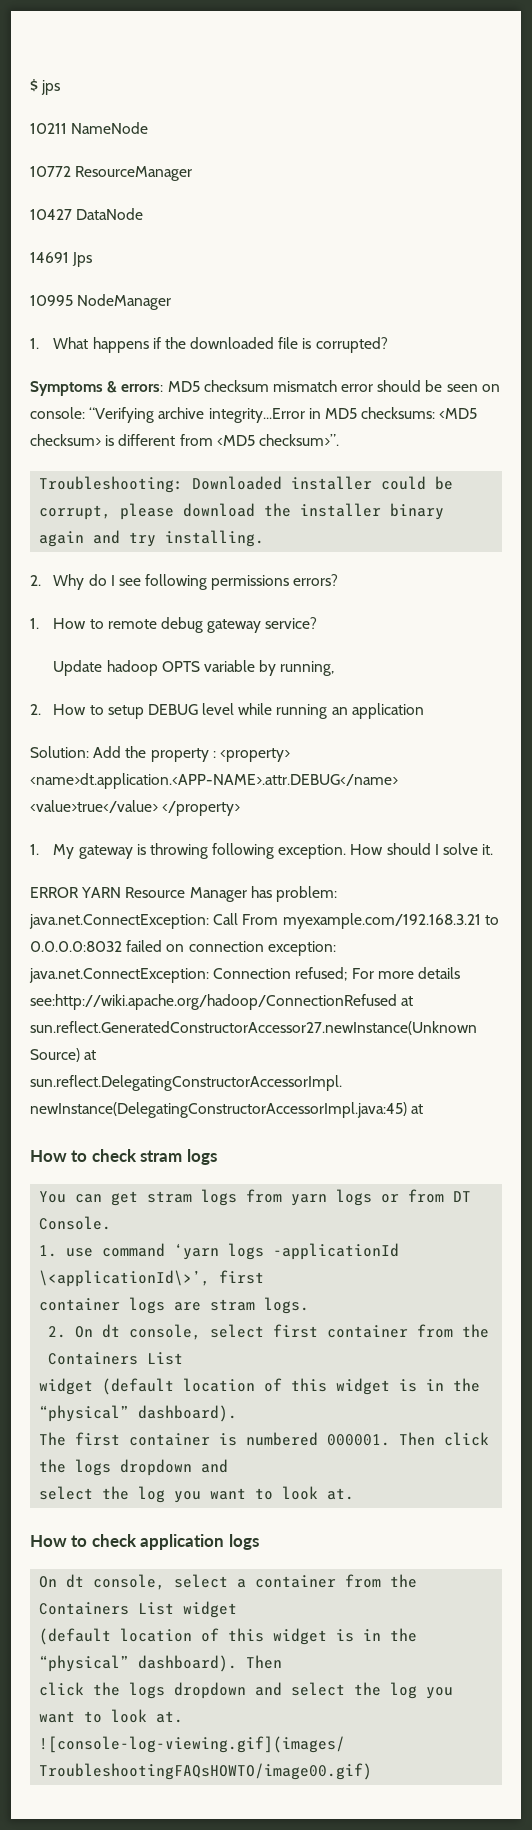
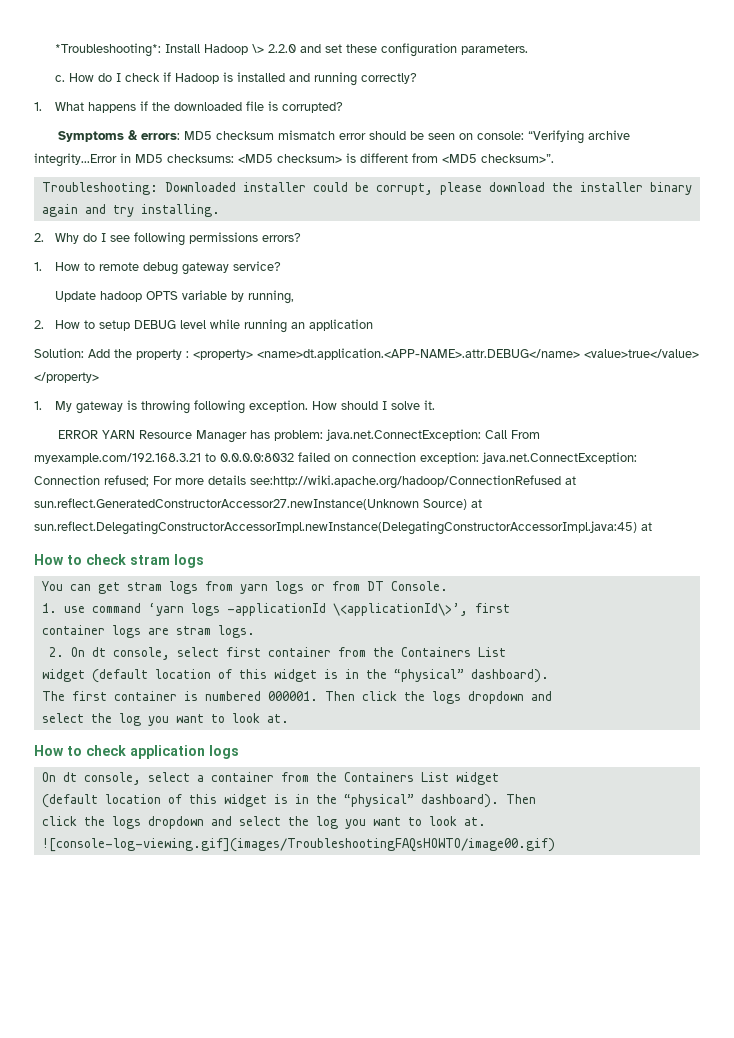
[30,79,61,95] [30,122,149,134] [30,166,193,181] [30,208,144,220] [30,252,93,267] [30,294,172,310] $ jps // 10211 NameNode // 10772 ResourceManager // 10427 DataNode // 14691 Jps // 10995 NodeManager -> [55,43,529,57] [55,72,418,86] *Troubleshooting*: Install Hadoop \> 2.2.0 and set these configuration parameters. // c. How do I check if Hadoop is installed and running correctly?

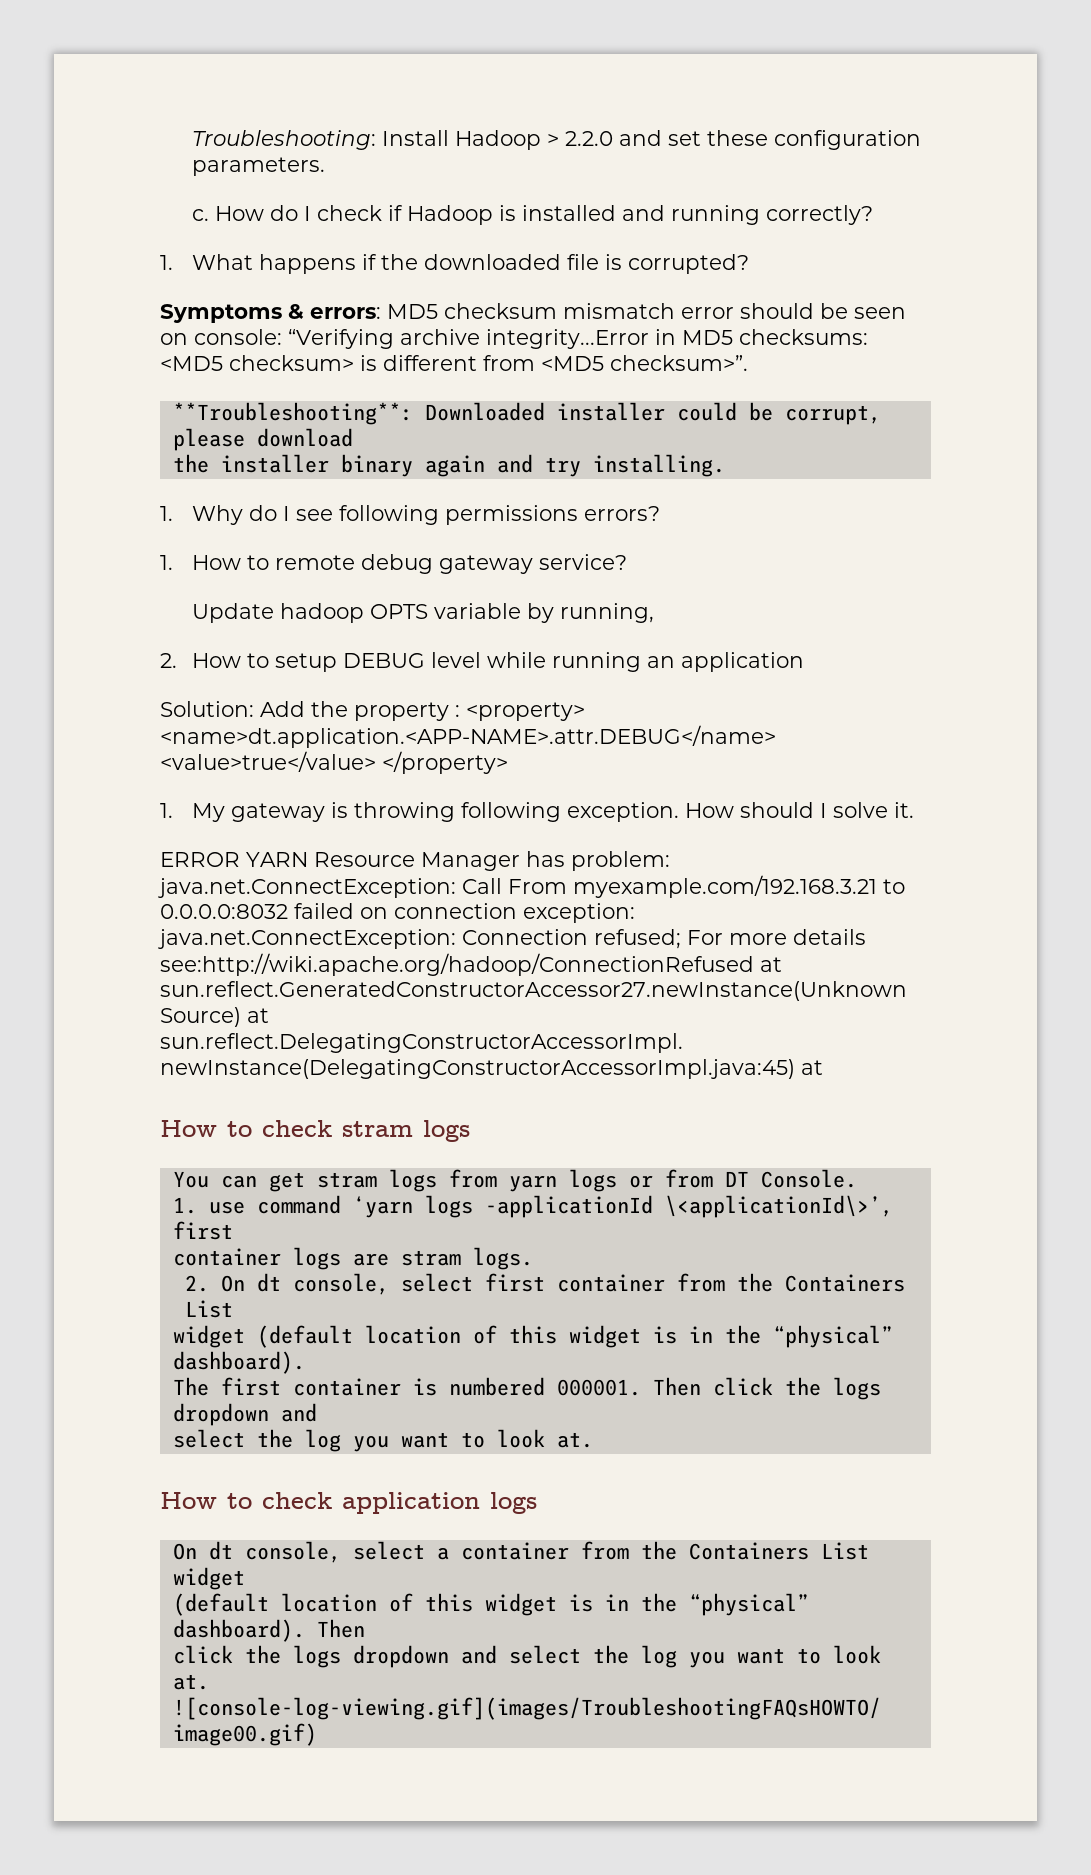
[55,43,162,57] *Troubleshooting*: -> [191,130,376,150] Troubleshooting:
[252,44,265,53] \> -> [546,134,559,146] >
[41,182,158,195] Troubleshooting: -> [172,402,413,425] **Troubleshooting**:
(545, 187) none -> (353, 437) //
[34,233,44,242] 2. -> [160,506,173,521] 1.

